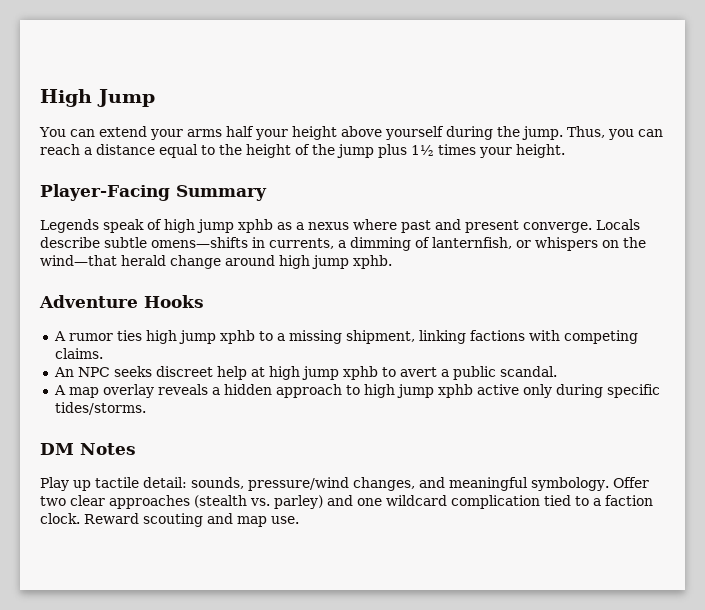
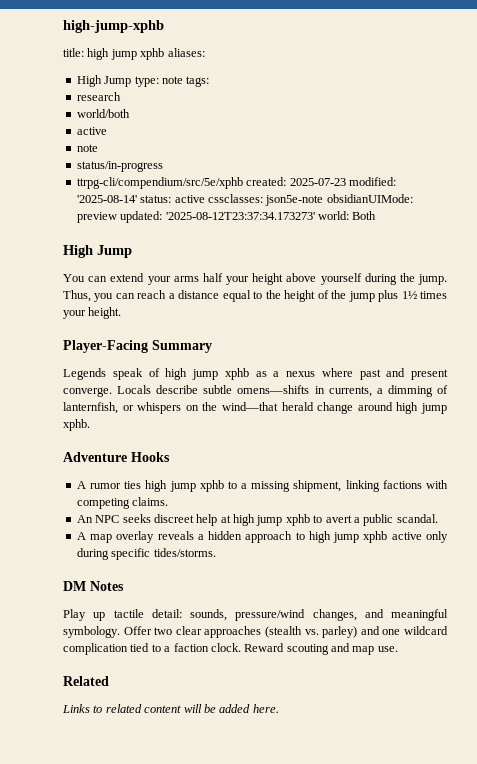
(40, 98) none -> [63,20,164,33] [63,48,205,60] [76,75,210,87] [76,92,121,101] [76,109,130,118] [76,127,107,135] [76,144,98,152] [76,161,163,172] [76,177,396,189] [76,194,413,206] [76,211,377,223] high-jump-xphb // title: high jump xphb aliases: // High Jump type: note tags: // research // world/both // active // note // status/in-progress // ttrpg-cli/compendium/src/5e/xphb created: 2025-07-23 modified: '2025-08-14' status: active cssclasses: json5e-note obsidianUIMode: preview updated: '2025-08-12T23:37:34.173273' world: Both //
(299, 520) none -> [63,676,109,686] [62,704,279,713] // Related // Links to related content will be added here.

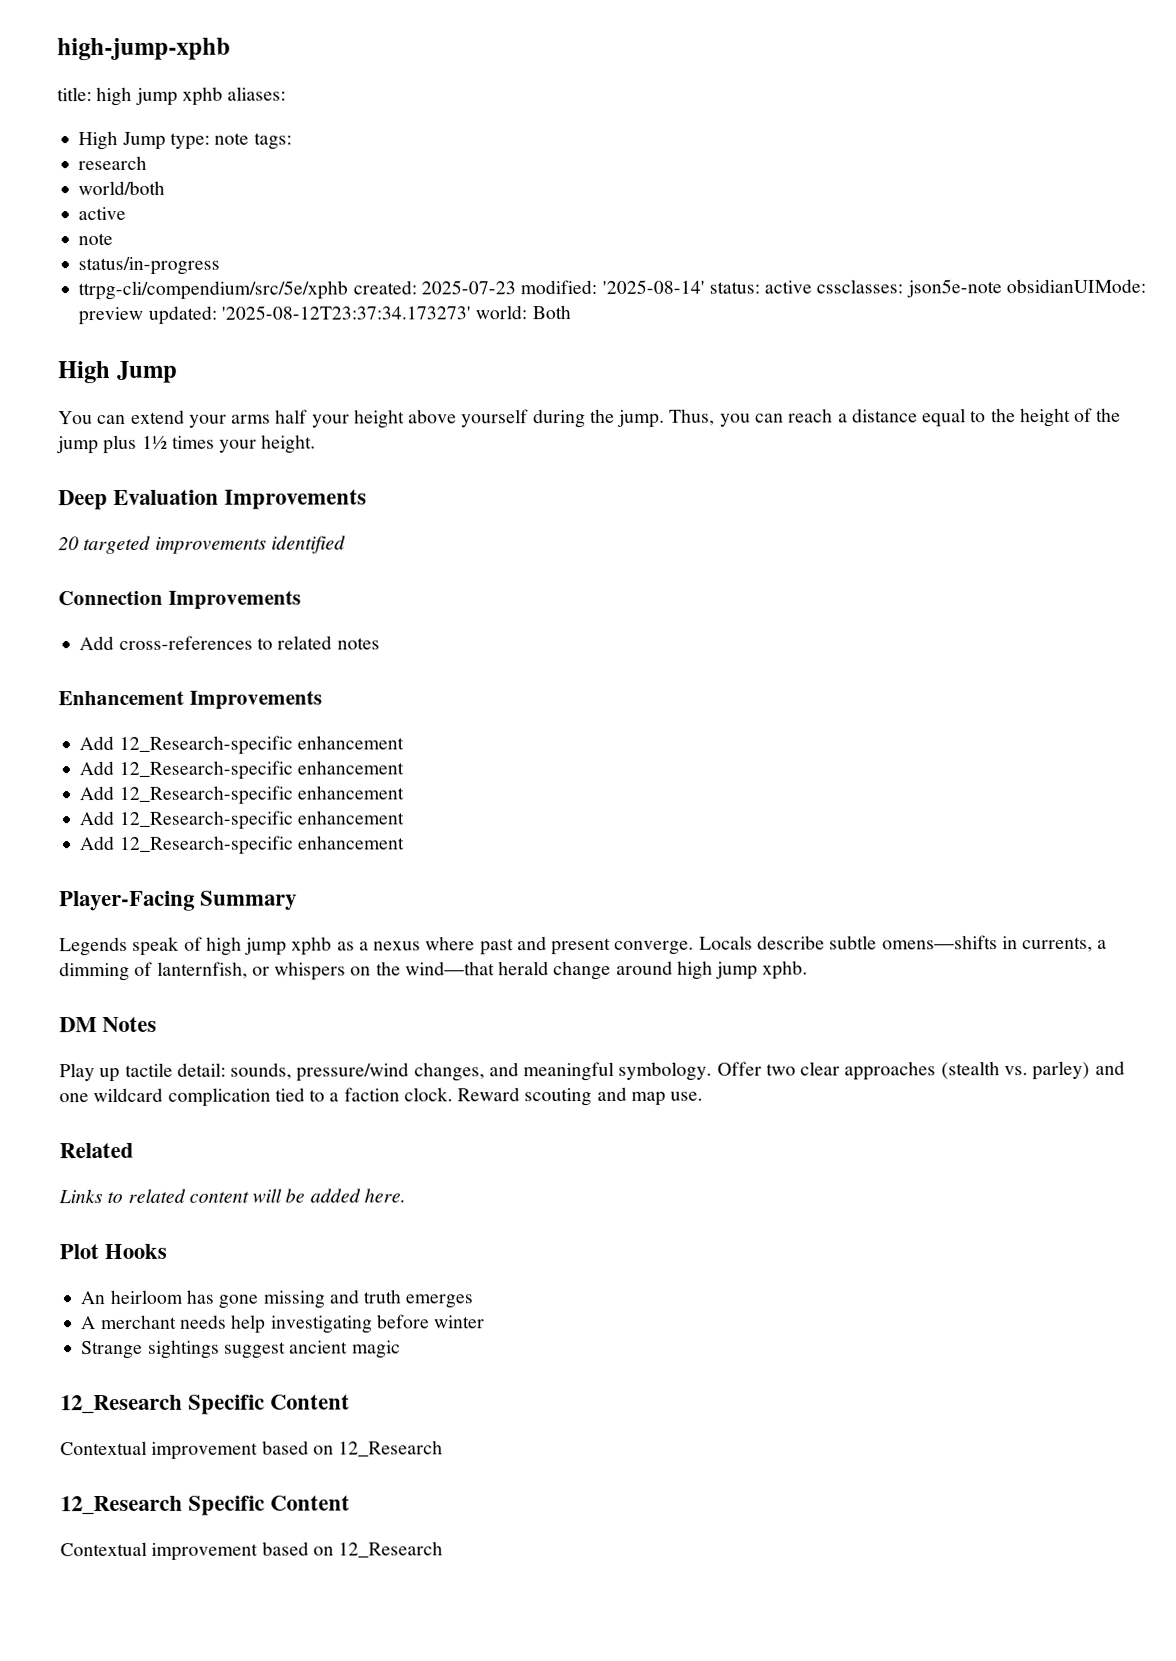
(122, 313) none -> [58,489,368,511] [58,535,346,555] [58,590,301,610] [79,635,380,651] [58,690,322,710] [79,735,404,755] [79,760,404,780] [79,785,404,805] [79,810,404,830] [80,835,405,855] // Deep Evaluation Improvements // 20 targeted improvements identified // Connection Improvements // Add cross-references to related notes // Enhancement Improvements // Add 12_Research-specific enhancement // Add 12_Research-specific enhancement // Add 12_Research-specific enhancement // Add 12_Research-specific enhancement // Add 12_Research-specific enhancement
[63,452,170,462] [76,480,448,492] [76,497,169,509] [76,514,438,526] [76,531,448,543] [76,548,216,560] // Adventure Hooks // A rumor ties high jump xphb to a missing shipment, linking factions with competing claims. // An NPC seeks discreet help at high jump xphb to avert a public scandal. // A map overlay reveals a hidden approach to high jump xphb active only during specific tides/storms. -> (809, 970) none
(279, 708) none -> [59,1243,168,1260] [80,1289,475,1309] [81,1314,486,1334] [81,1339,401,1360] [60,1394,351,1415] [60,1440,444,1460] [60,1495,351,1516] [60,1541,444,1561] // Plot Hooks // An heirloom has gone missing and truth emerges // A merchant needs help investigating before winter // Strange sightings suggest ancient magic // 12_Research Specific Content // Contextual improvement based on 12_Research // 12_Research Specific Content // Contextual improvement based on 12_Research

